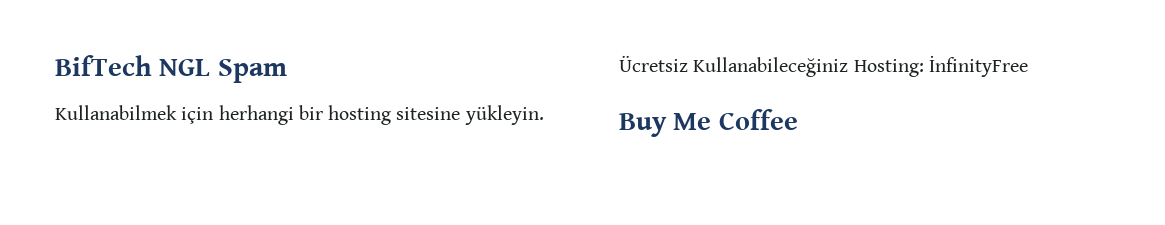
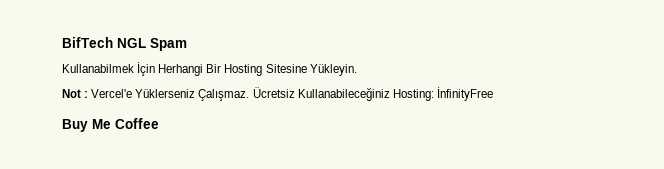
[181,105,544,125] için herhangi bir hosting sitesine yükleyin. -> [137,62,357,76] [62,89,250,101] İçin Herhangi Bir Hosting Sitesine Yükleyin. // Not : Vercel'e Yüklerseniz Çalışmaz.

